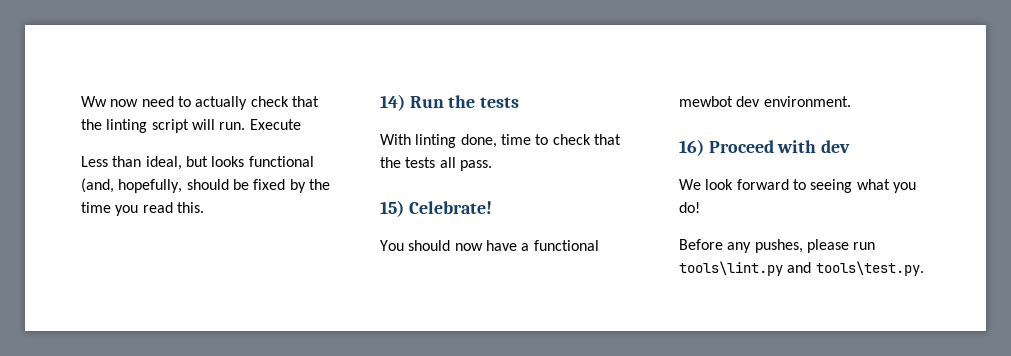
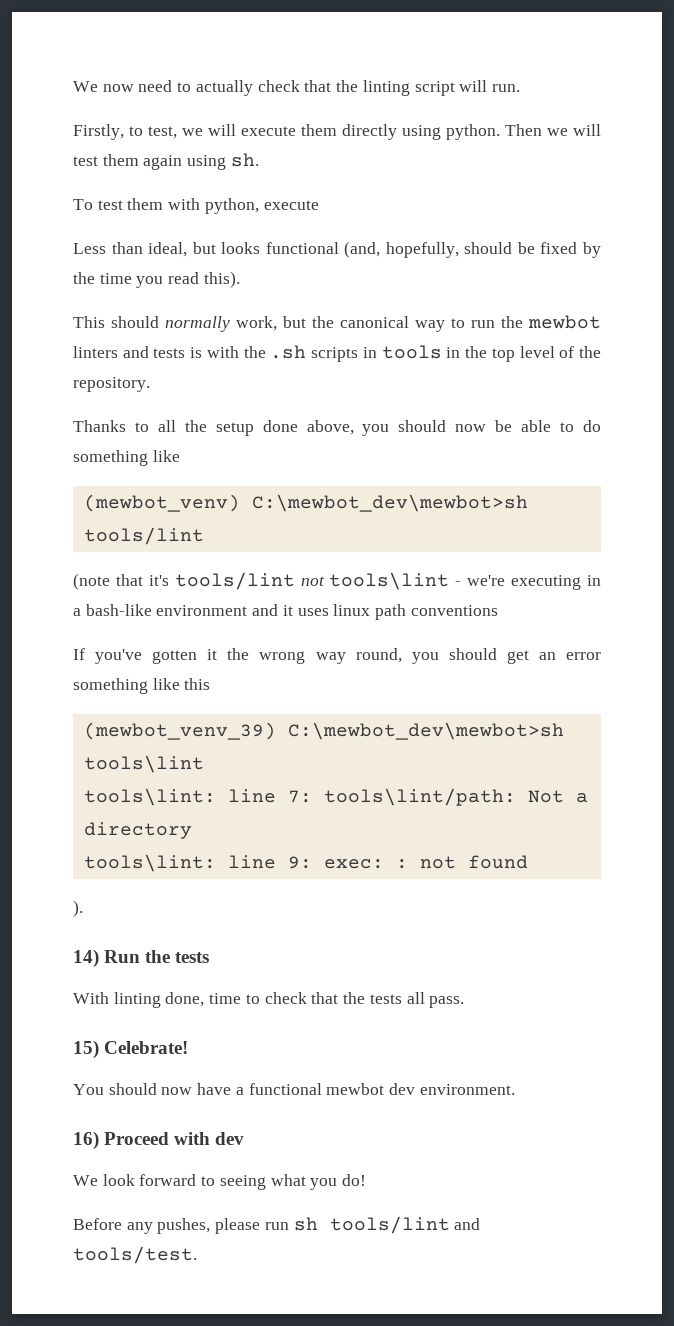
[81,96,107,107] Ww -> [73,81,98,92] We
[249,119,301,130] Execute -> [73,124,601,140] [73,153,259,170] [73,198,319,214] // Firstly, to test, we will execute them directly using python. Then we will test them again using sh. // To test them with python, execute
[176,202,204,213] this. -> [203,271,240,288] [73,315,601,332] [73,345,602,362] [73,377,150,392] [73,420,601,436] [73,450,180,466] [83,494,528,512] [83,527,204,545] [73,572,602,590] [73,604,498,620] [73,648,601,664] [73,678,211,694] [83,722,564,740] [83,755,204,773] [83,788,588,806] [83,822,192,839] [83,854,528,872] [73,900,83,917] this). // This should normally work, but the canonical way to run the mewbot linters and tests is with the .sh scripts in tools in the top level of the repository. // Thanks to all the setup done above, you should now be able to do something like // (mewbot_venv) C:\mewbot_dev\mewbot>sh tools/lint // (note that it's tools/lint not tools\lint - we're executing in a bash-like environment and it uses linux path conventions // If you've gotten it the wrong way round, you should get an error something like this // (mewbot_venv_39) C:\mewbot_dev\mewbot>sh tools\lint // tools\lint: line 7: tools\lint/path: Not a directory // tools\lint: line 9: exec: : not found // ).
[679,261,924,276] tools\lint.py and tools\test.py. -> [293,1216,481,1234] [73,1246,197,1264] sh tools/lint and tools/test.

